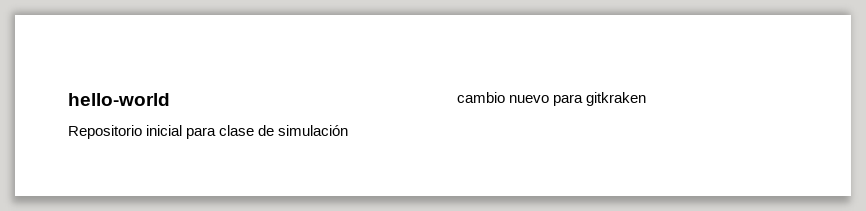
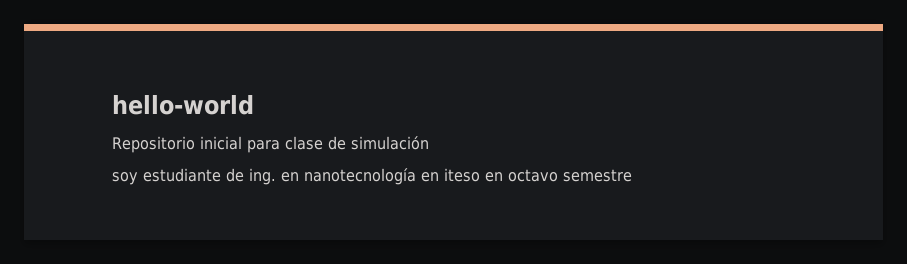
[457,92,647,106] cambio nuevo para gitkraken -> [112,168,632,185] soy estudiante de ing. en nanotecnología en iteso en octavo semestre

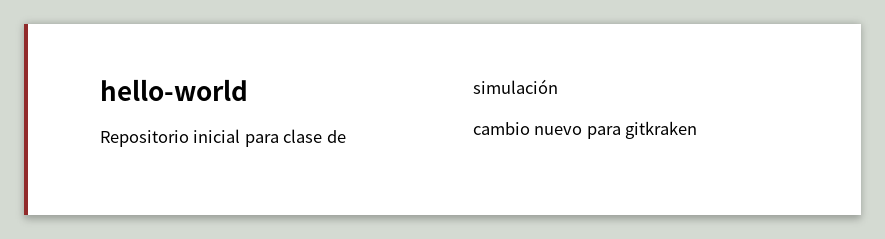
[112,168,632,185] soy estudiante de ing. en nanotecnología en iteso en octavo semestre -> [473,121,698,139] cambio nuevo para gitkraken

